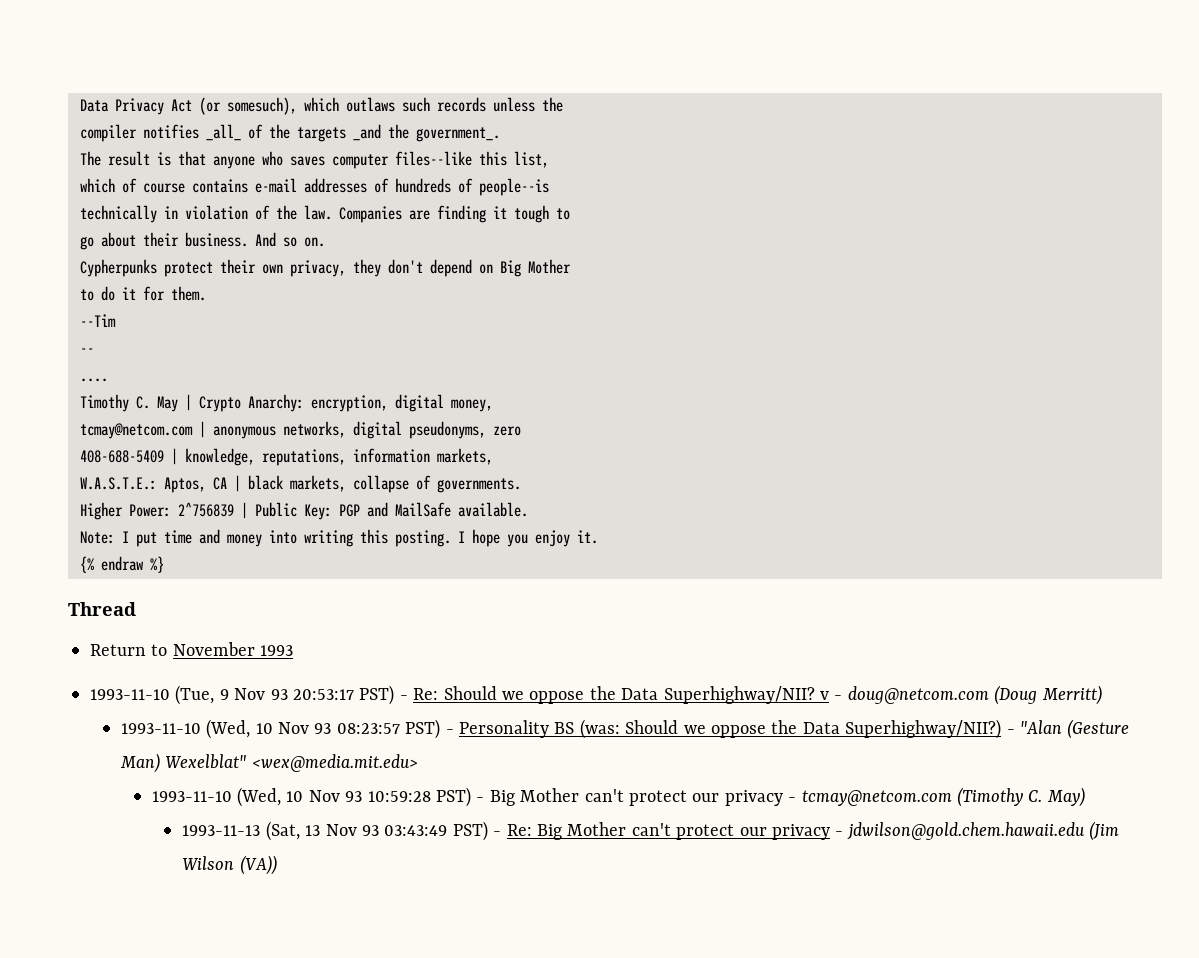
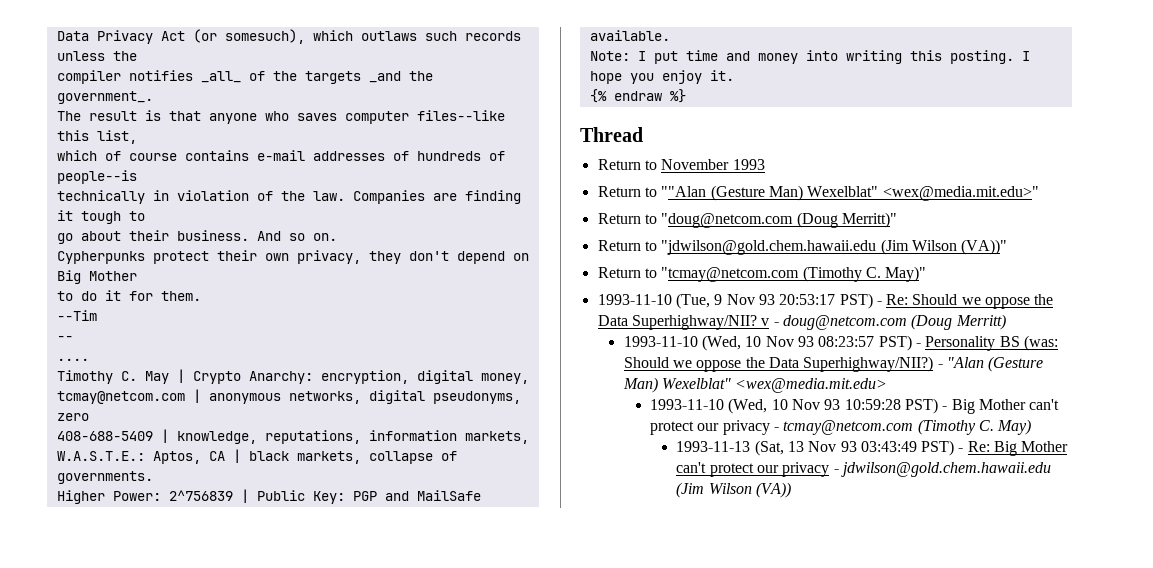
(294, 650) none -> [597,185,1039,201] [597,212,897,228] [597,239,1008,255] [597,266,927,282] // Return to ""Alan (Gesture Man) Wexelblat" <wex@media.mit.edu>" // Return to "doug@netcom.com (Doug Merritt)" // Return to "jdwilson@gold.chem.hawaii.edu (Jim Wilson (VA))" // Return to "tcmay@netcom.com (Timothy C. May)"

